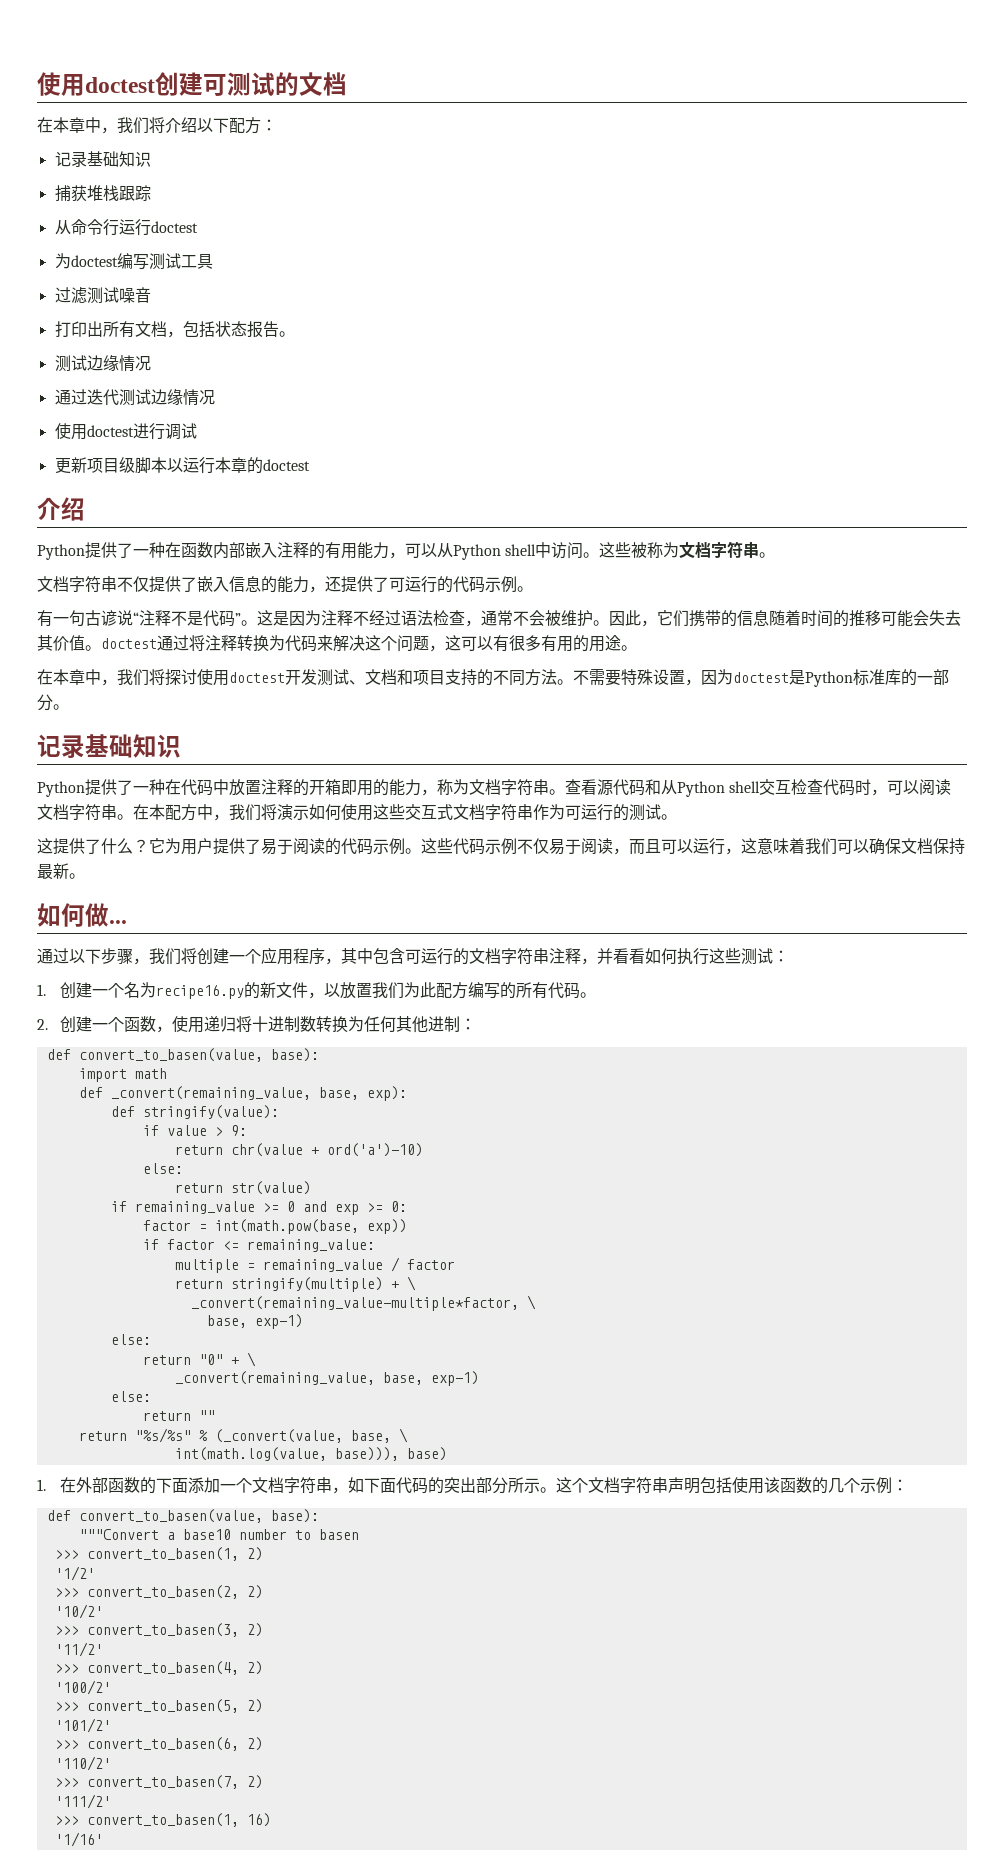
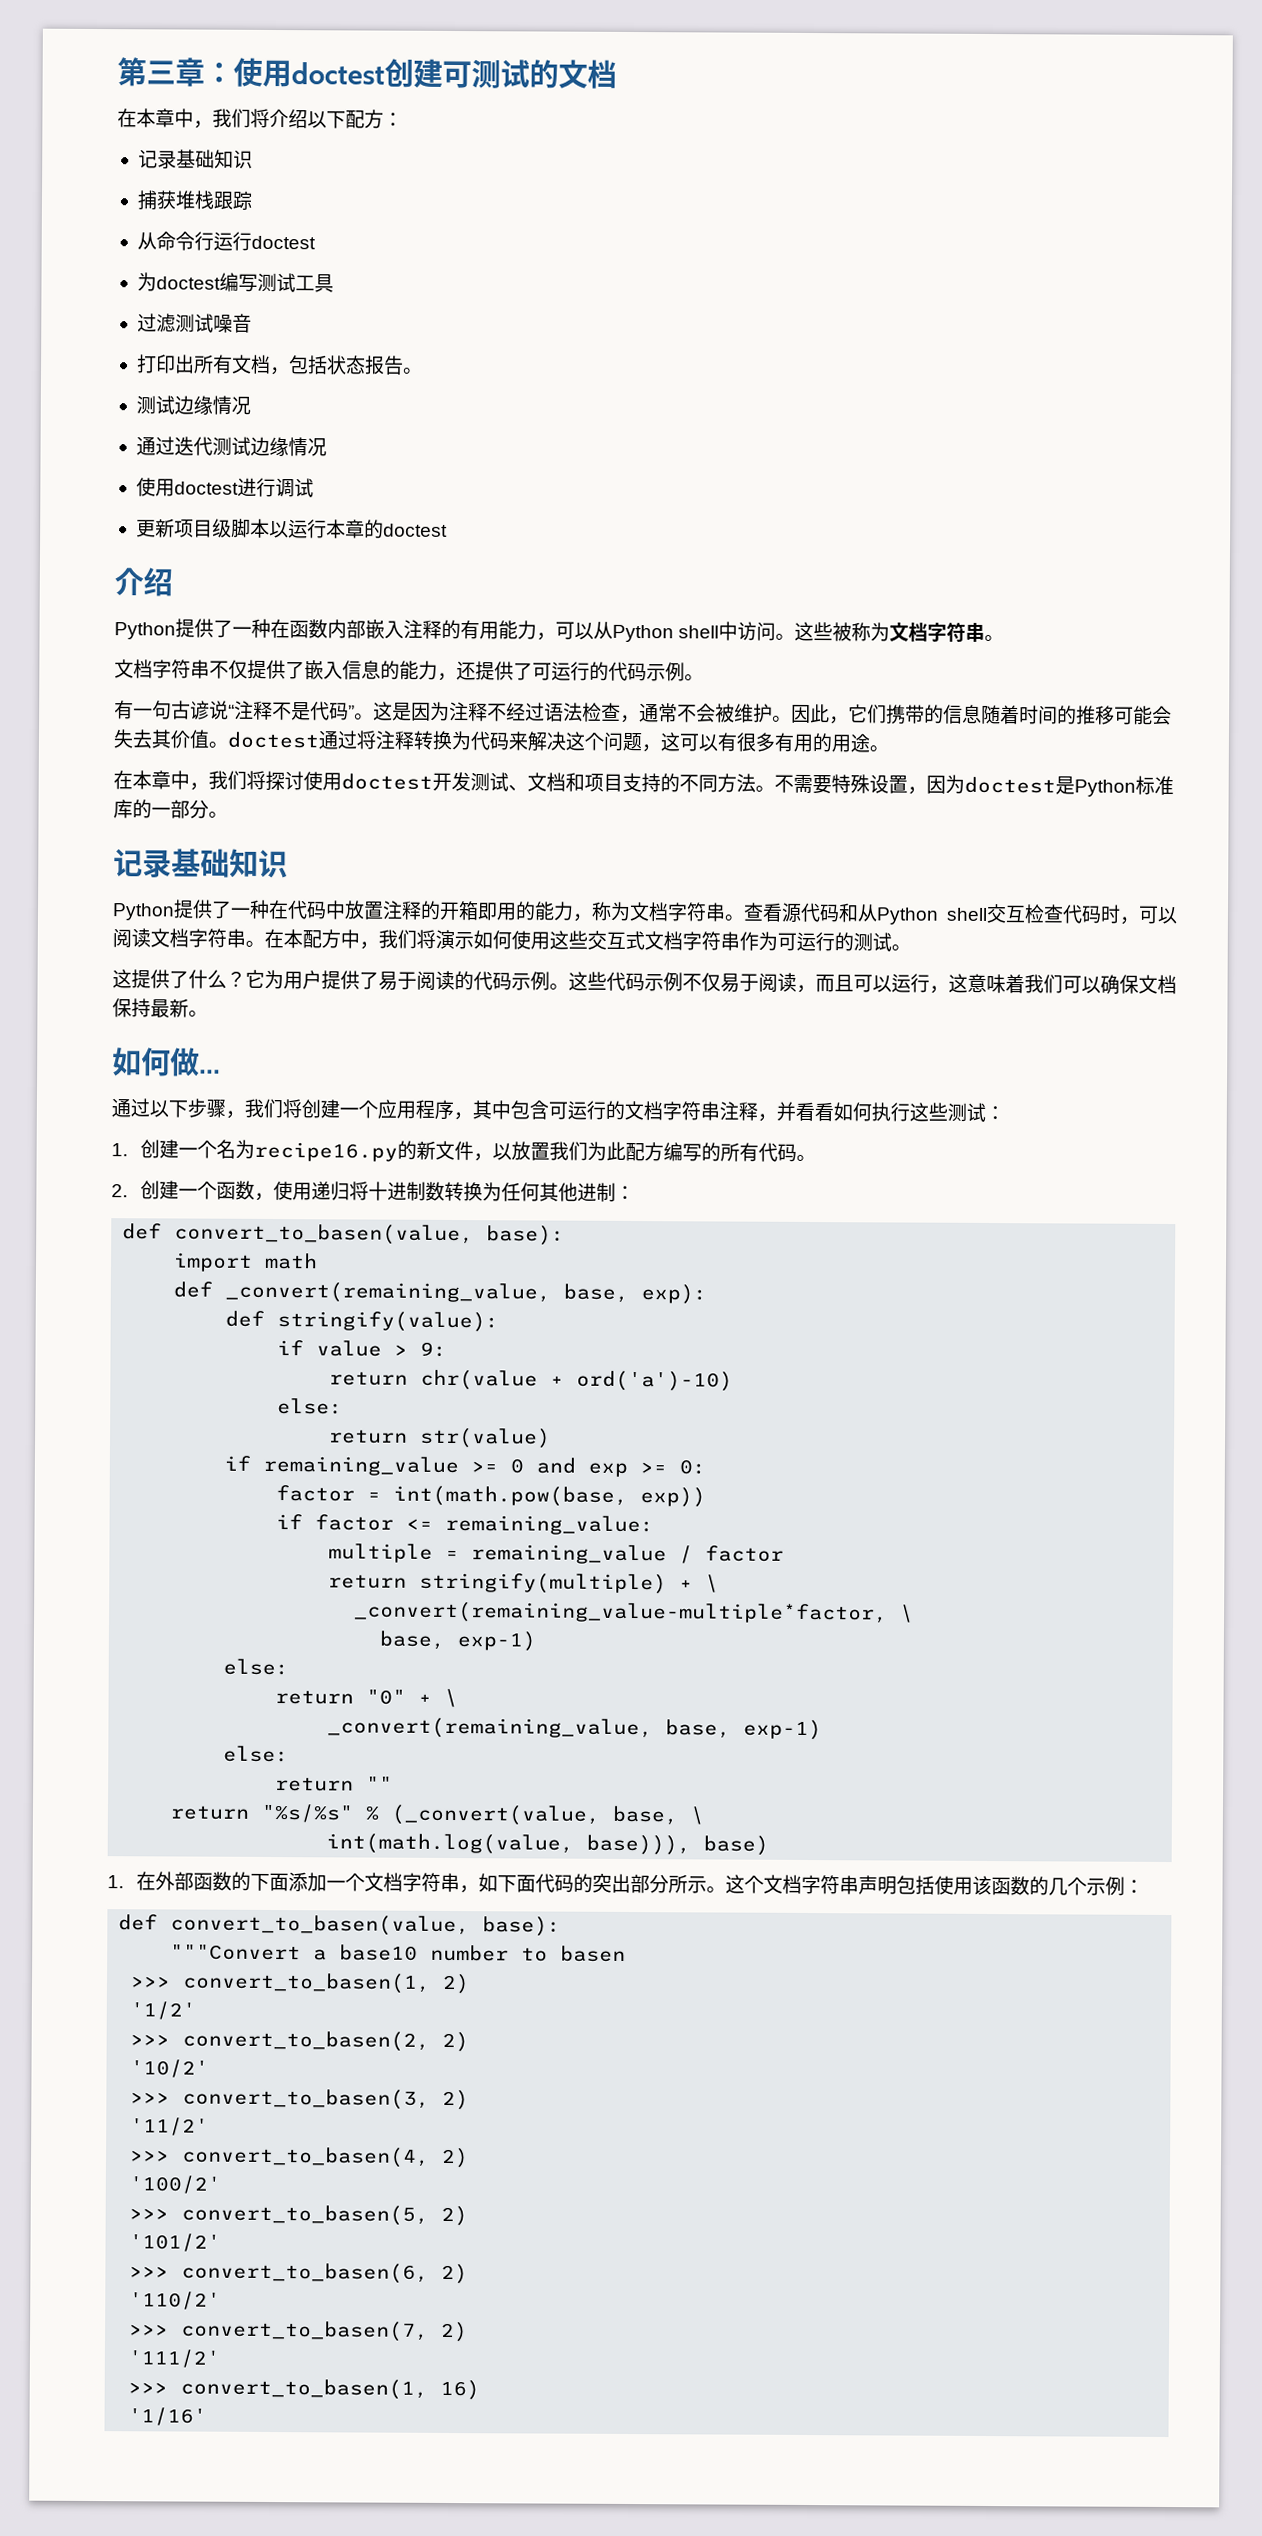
(37, 84) none -> [117,57,234,87] 第三章：

